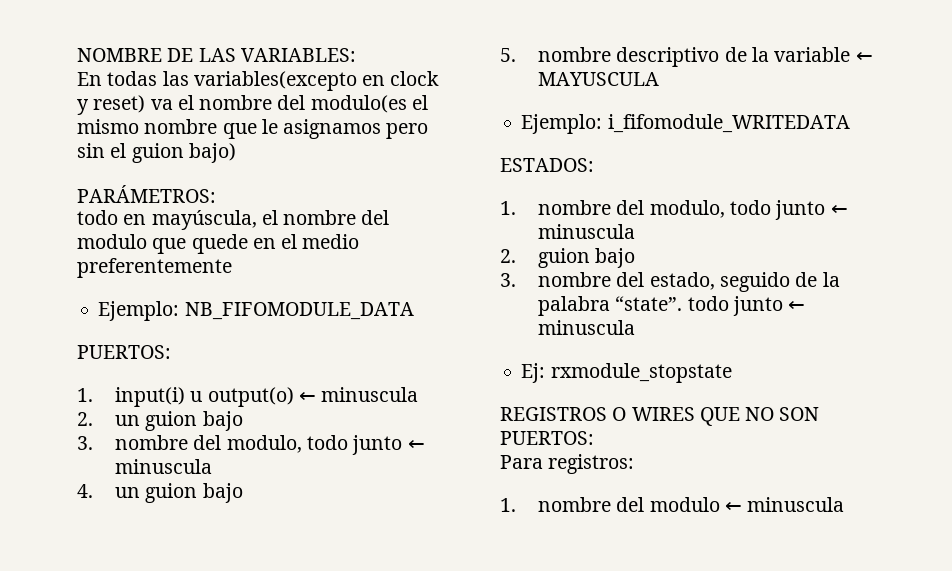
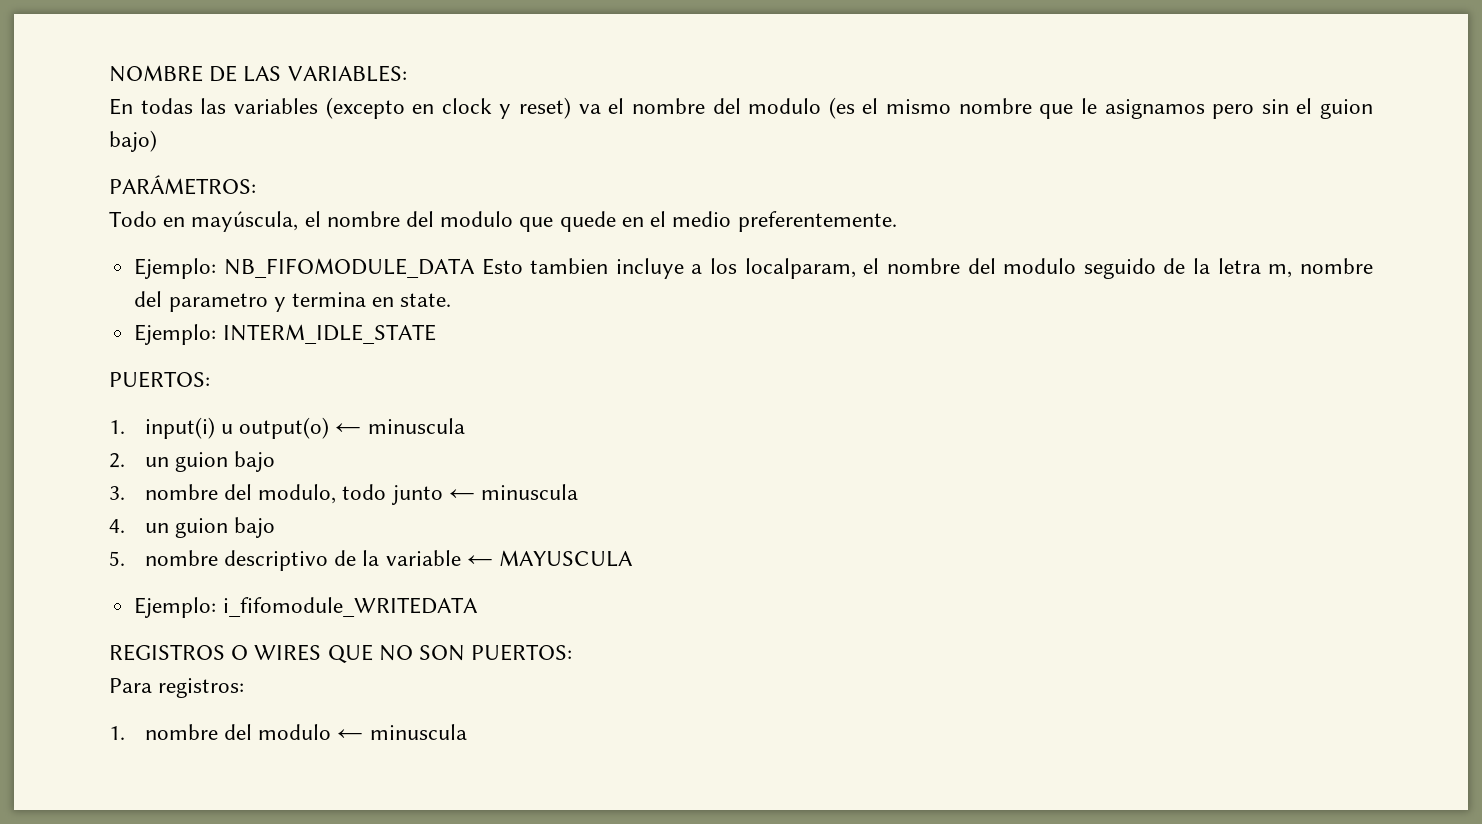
[193,71,357,91] variables(excepto -> [233,97,405,119] variables (excepto
[310,95,407,113] modulo(es -> [748,97,855,119] modulo (es
[77,210,118,225] todo -> [109,211,157,227] Todo
[77,258,232,278] preferentemente -> [737,211,897,232] preferentemente.
(414, 311) none -> [481,258,1374,279] [134,291,452,312] [134,324,436,345] Esto tambien incluye a los localparam, el nombre del modulo seguido de la letra m, nombre del parametro y termina en state. // Ejemplo: INTERM_IDLE_STATE
[500,158,594,172] [500,200,848,220] [538,224,636,239] [500,248,636,268] [500,272,840,292] [538,296,806,316] [538,320,636,335] [521,363,732,383] // ESTADOS: // 1. nombre del modulo, todo junto ← minuscula // 2. guion bajo // 3. nombre del estado, seguido de la palabra “state”. todo junto ← minuscula // Ej: rxmodule_stopstate -> (478, 607) none

